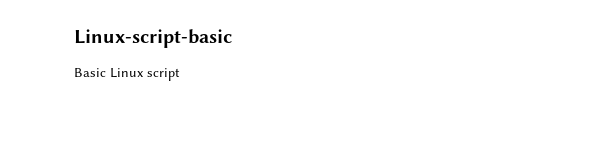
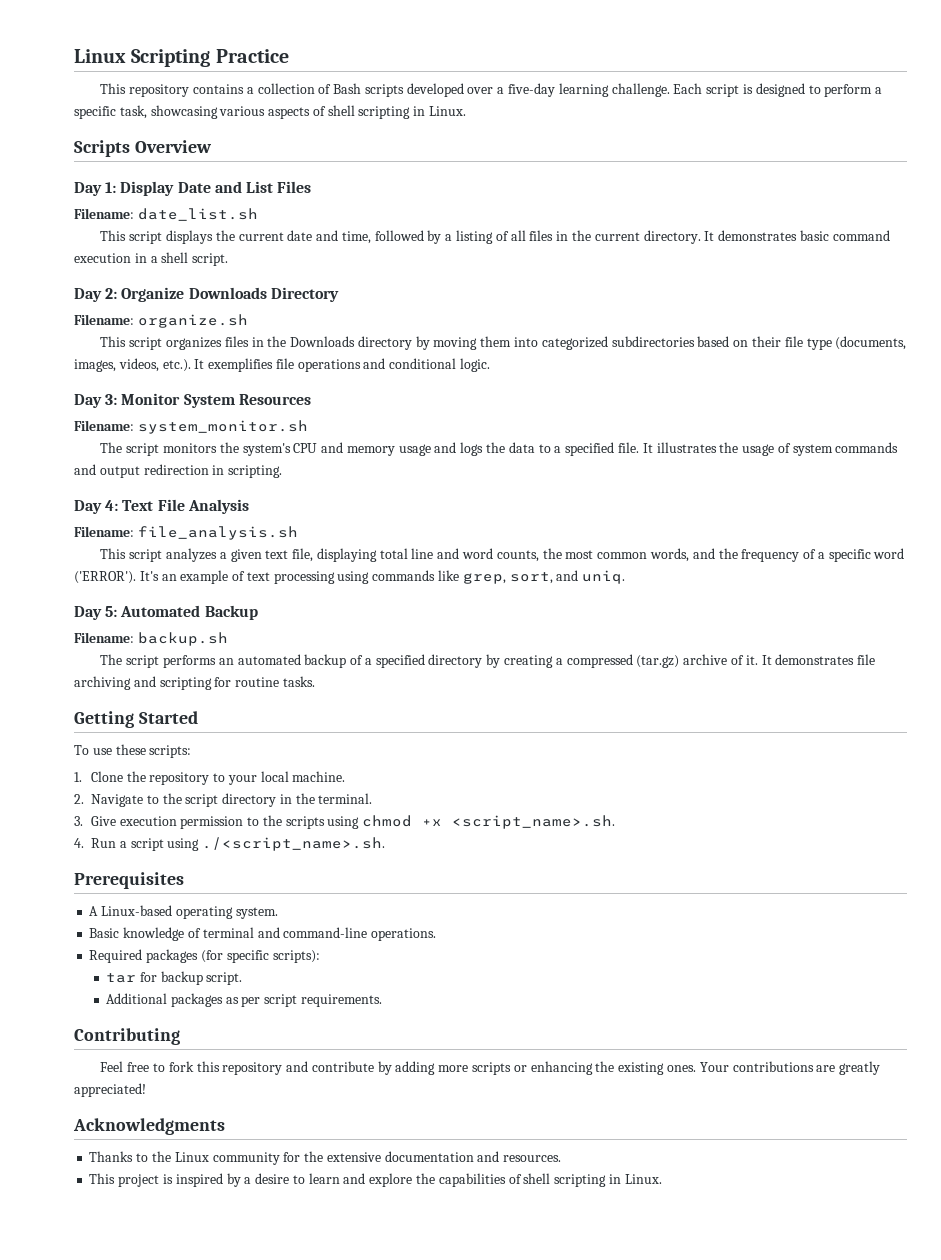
[74,29,232,48] [74,68,180,81] Linux-script-basic // Basic Linux script -> [74,49,289,67] [100,83,883,97] [74,105,467,119] [74,140,212,157] [74,181,312,196] [74,208,258,221] [100,230,890,244] [74,252,229,266] [74,287,339,302] [74,314,248,328] [100,336,907,350] [74,358,491,372] [74,393,311,408] [74,420,308,434] [100,442,899,456] [74,464,283,478] [74,499,249,514] [74,526,298,540] [100,548,905,562] [74,570,626,584] [74,605,258,620] [74,632,228,646] [100,654,876,668] [74,676,315,690] [74,711,198,728] [74,744,192,758] [74,771,346,785] [74,793,373,807] [74,815,616,829] [74,837,386,851] [74,872,184,889] [89,905,278,919] [89,927,437,941] [89,949,320,963] [106,971,243,985] [106,993,383,1007] [74,1028,180,1045] [100,1061,881,1075] [74,1083,146,1097] [73,1118,225,1135] [89,1151,562,1165] [89,1173,662,1187] Linux Scripting Practice // This repository contains a collection of Bash scripts developed over a five-day learning challenge. Each script is designed to perform a specific task, showcasing various aspects of shell scripting in Linux. // Scripts Overview // Day 1: Display Date and List Files // Filename: date_list.sh // This script displays the current date and time, followed by a listing of all files in the current directory. It demonstrates basic command execution in a shell script. // Day 2: Organize Downloads Directory // Filename: organize.sh // This script organizes files in the Downloads directory by moving them into categorized subdirectories based on their file type (documents, images, videos, etc.). It exemplifies file operations and conditional logic. // Day 3: Monitor System Resources // Filename: system_monitor.sh // The script monitors the system's CPU and memory usage and logs the data to a specified file. It illustrates the usage of system commands and output redirection in scripting. // Day 4: Text File Analysis // Filename: file_analysis.sh // This script analyzes a given text file, displaying total line and word counts, the most common words, and the frequency of a specific word ('ERROR'). It's an example of text processing using commands like grep, sort, and uniq. // Day 5: Automated Backup // Filename: backup.sh // The script performs an automated backup of a specified directory by creating a compressed (tar.gz) archive of it. It demonstrates file archiving and scripting for routine tasks. // Getting Started // To use these scripts: // 1. Clone the repository to your local machine. // 2. Navigate to the script directory in the terminal. // 3. Give execution permission to the scripts using chmod +x <script_name>.sh. // 4. Run a script using ./<script_name>.sh. // Prerequisites // A Linux-based operating system. // Basic knowledge of terminal and command-line operations. // Required packages (for specific scripts): // tar for backup script. // Additional packages as per script requirements. // Contributing // Feel free to fork this repository and contribute by adding more scripts or enhancing the existing ones. Your contributions are greatly appreciated! // Acknowledgments // Thanks to the Linux community for the extensive documentation and resources. // This project is inspired by a desire to learn and explore the capabilities of shell scripting in Linux.

